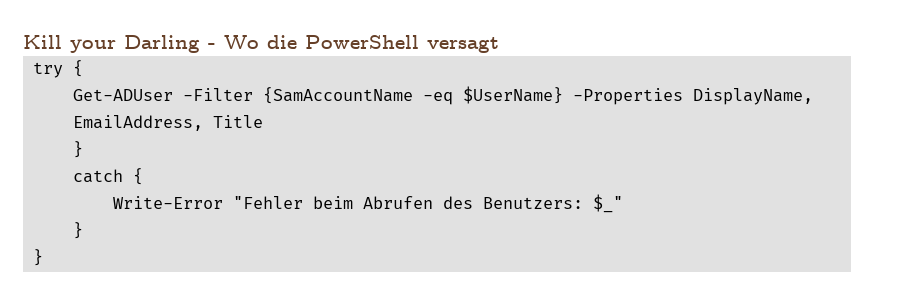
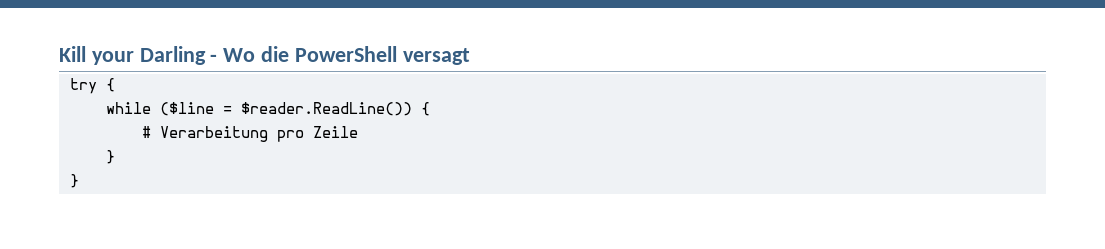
[72,86,813,105] [72,115,263,131] [72,141,83,158] [72,168,143,185] [112,194,623,213] Get-ADUser -Filter {SamAccountName -eq $UserName} -Properties DisplayName, EmailAddress, Title // } // catch { // Write-Error "Fehler beim Abrufen des Benutzers: $_" -> [105,102,430,116] [141,126,358,142] while ($line = $reader.ReadLine()) { // # Verarbeitung pro Zeile

